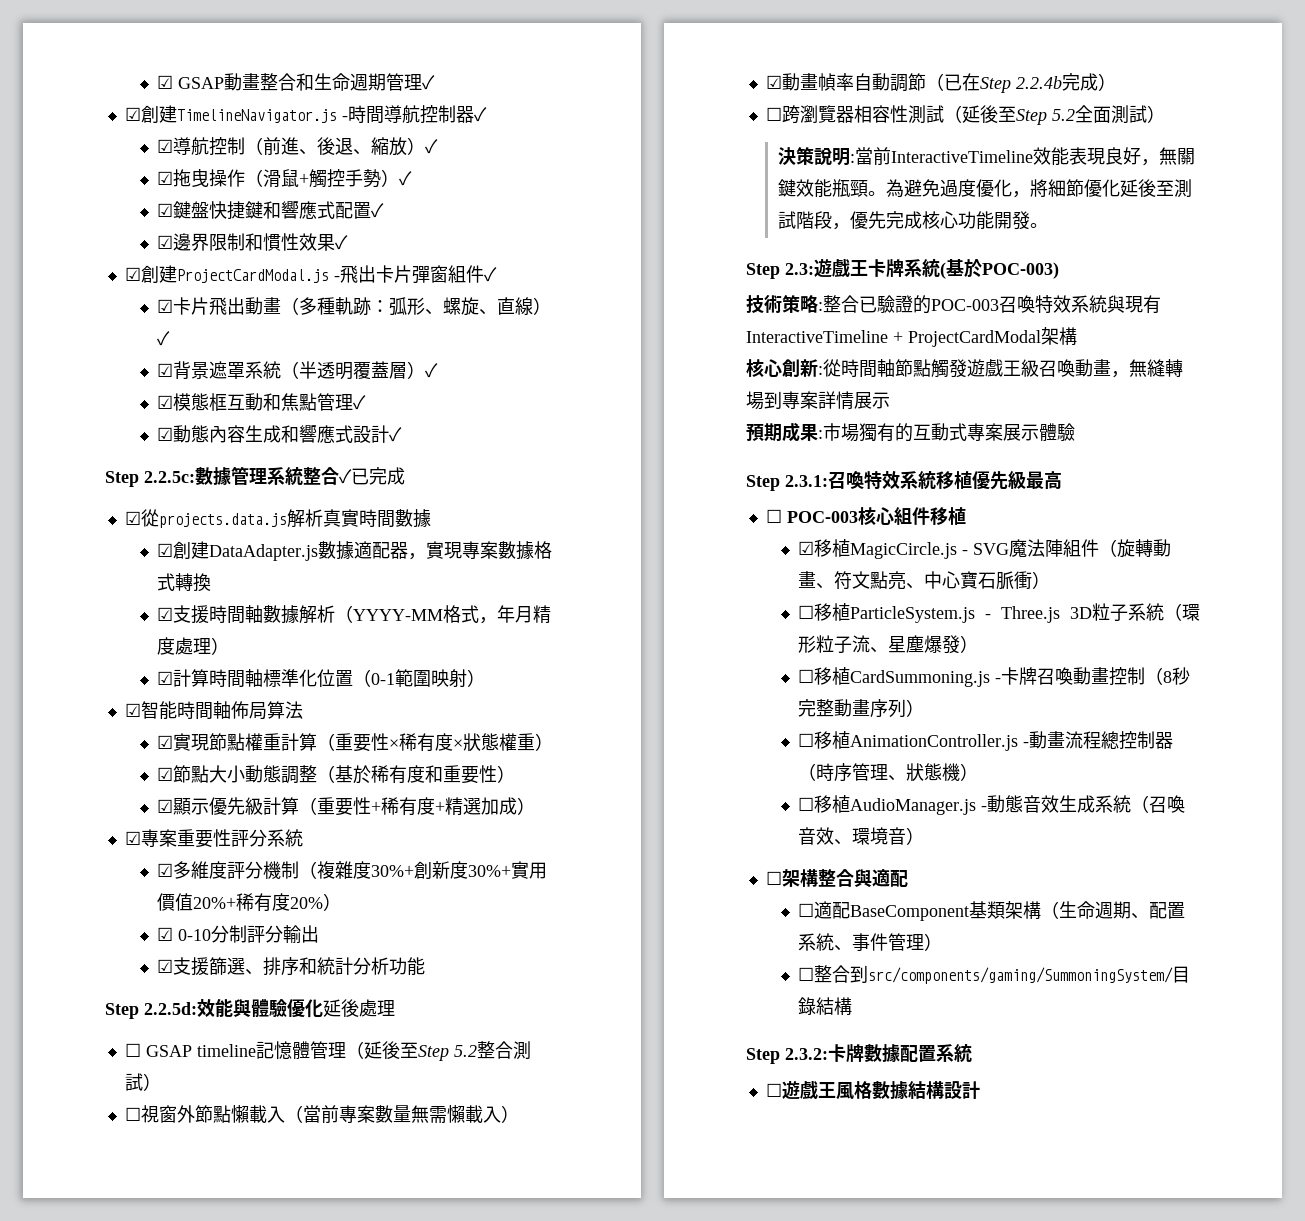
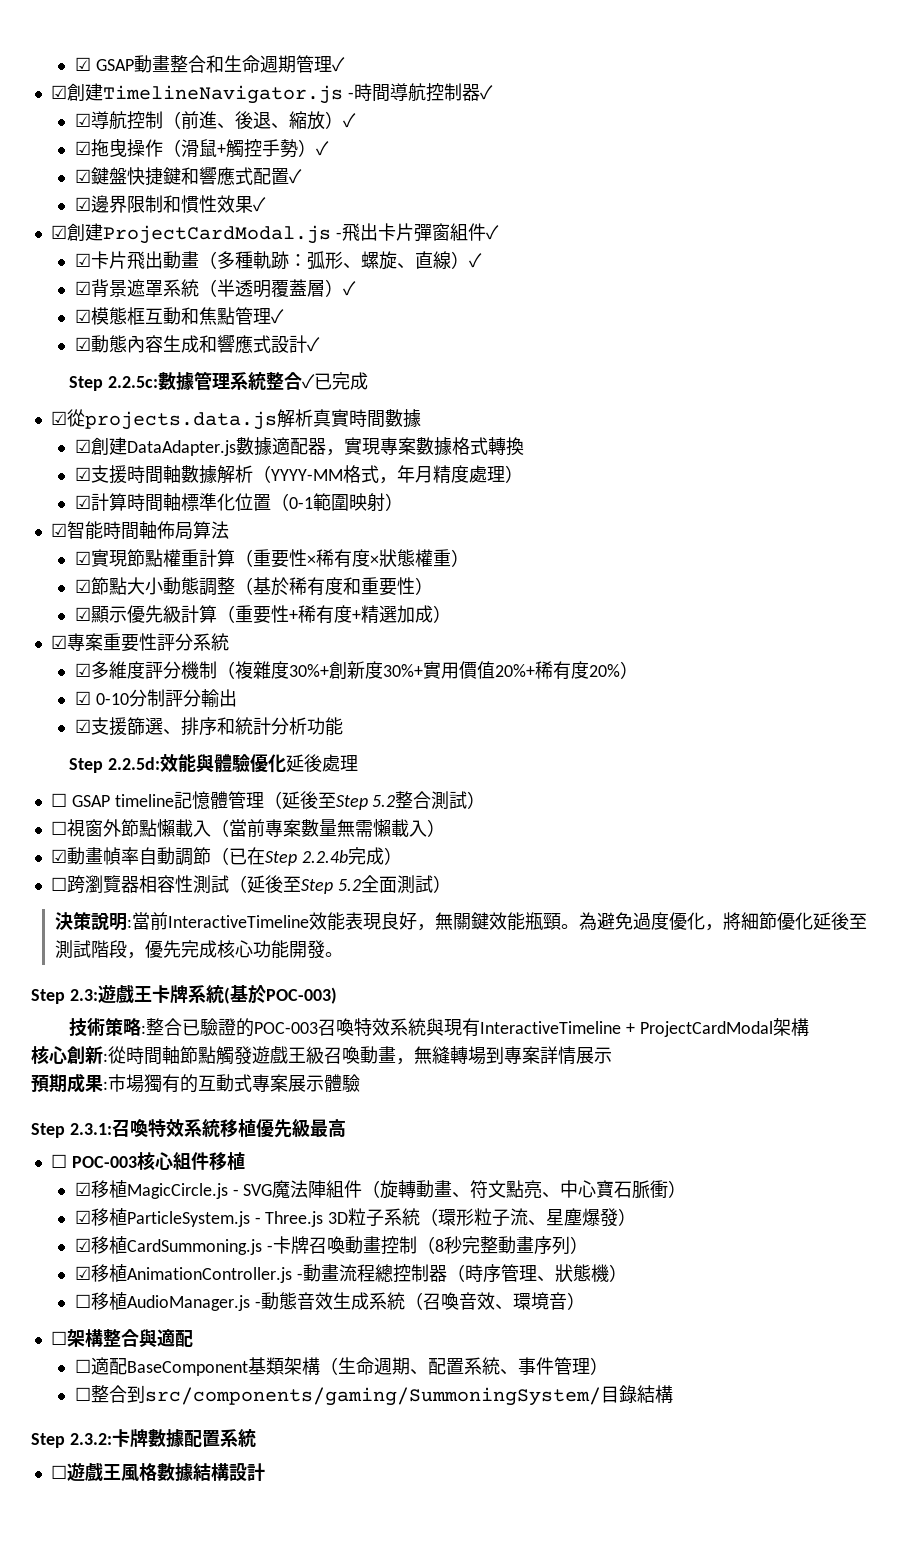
[797,605,814,619] ☐ -> [74,1210,91,1224] ☑
[797,669,814,683] ☐ -> [74,1238,91,1252] ☑
[797,733,814,747] ☐ -> [74,1266,91,1280] ☑

